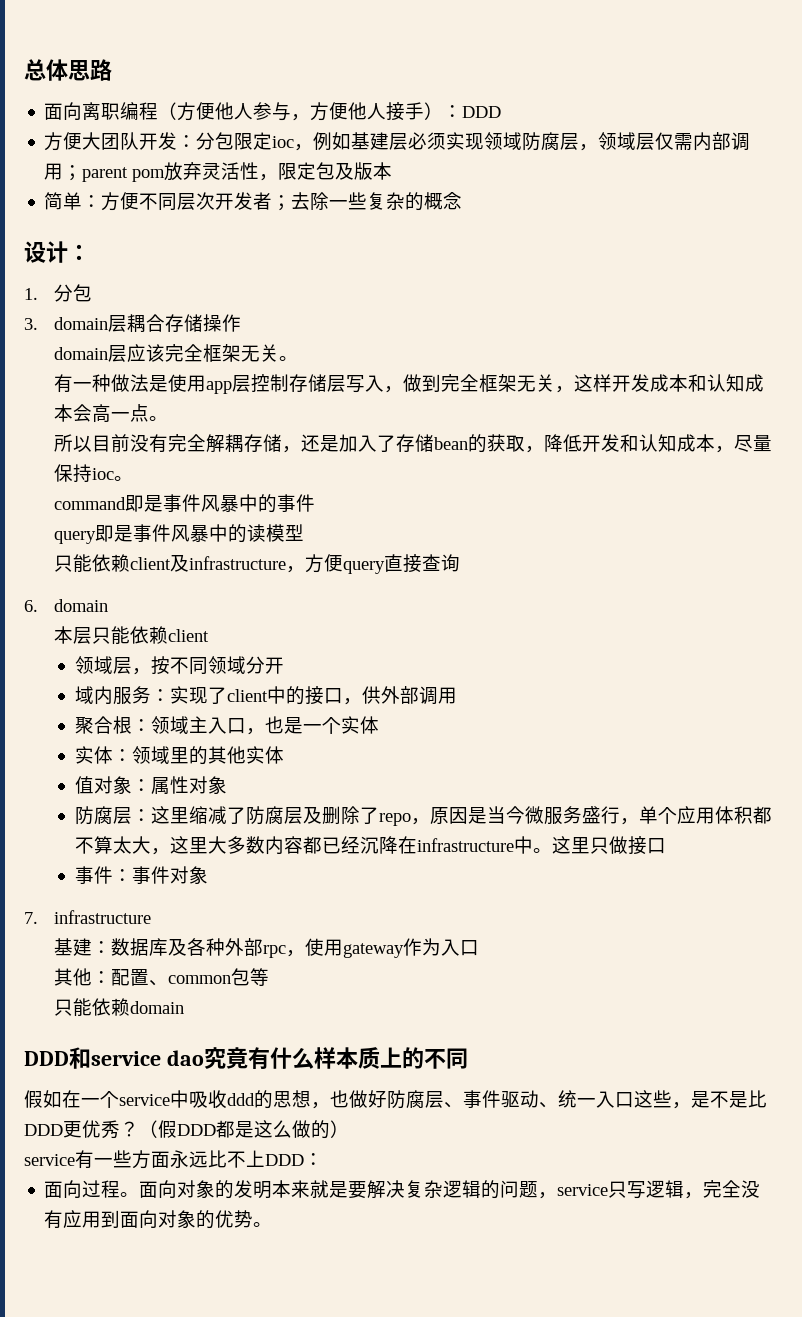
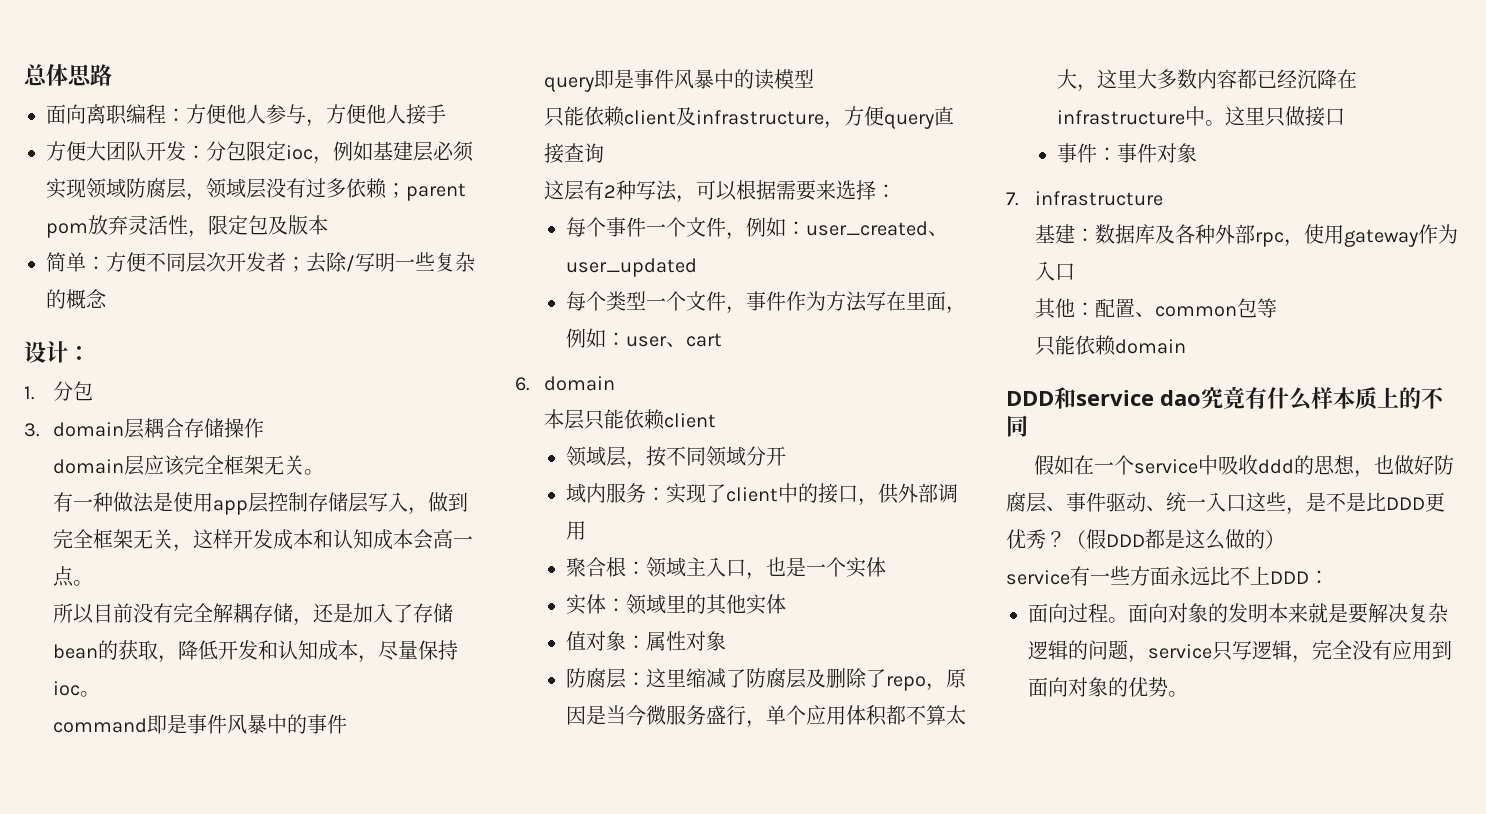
[158,102,178,120] （ -> [166,108,186,122] ：
[424,102,502,120] ）：DDD -> (446, 114) none
[655,132,751,151] [44,163,64,180] 仅需内部调用 -> [266,178,387,199] 没有过多依赖
(330, 201) none -> [346,253,395,272] /写明
(461, 563) none -> [544,180,897,203] [566,217,949,240] [566,258,698,277] [566,291,967,314] [566,328,723,348] // 这层有2种写法，可以根据需要来选择： // 每个事件一个文件，例如：user_created、user_updated // 每个类型一个文件，事件作为方法写在里面，例如：user、cart

